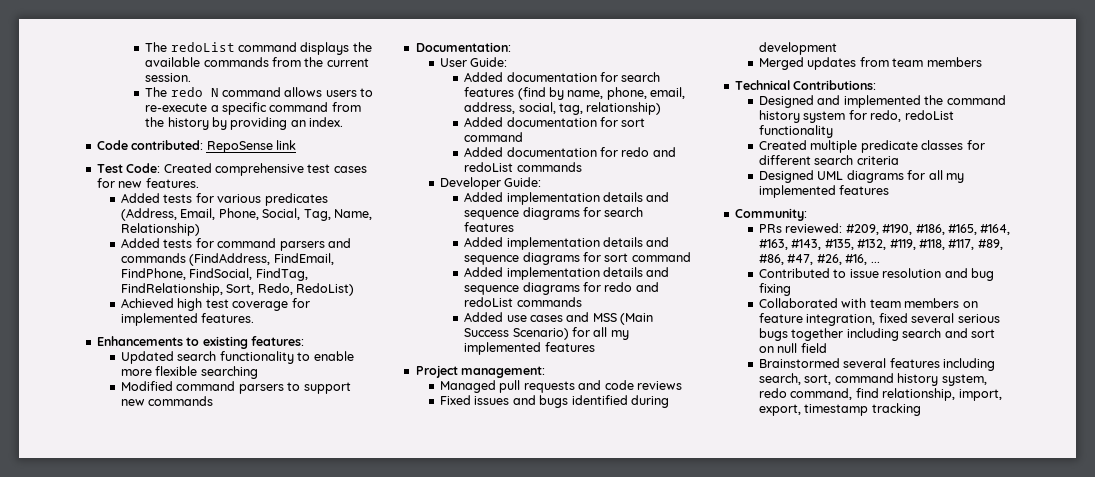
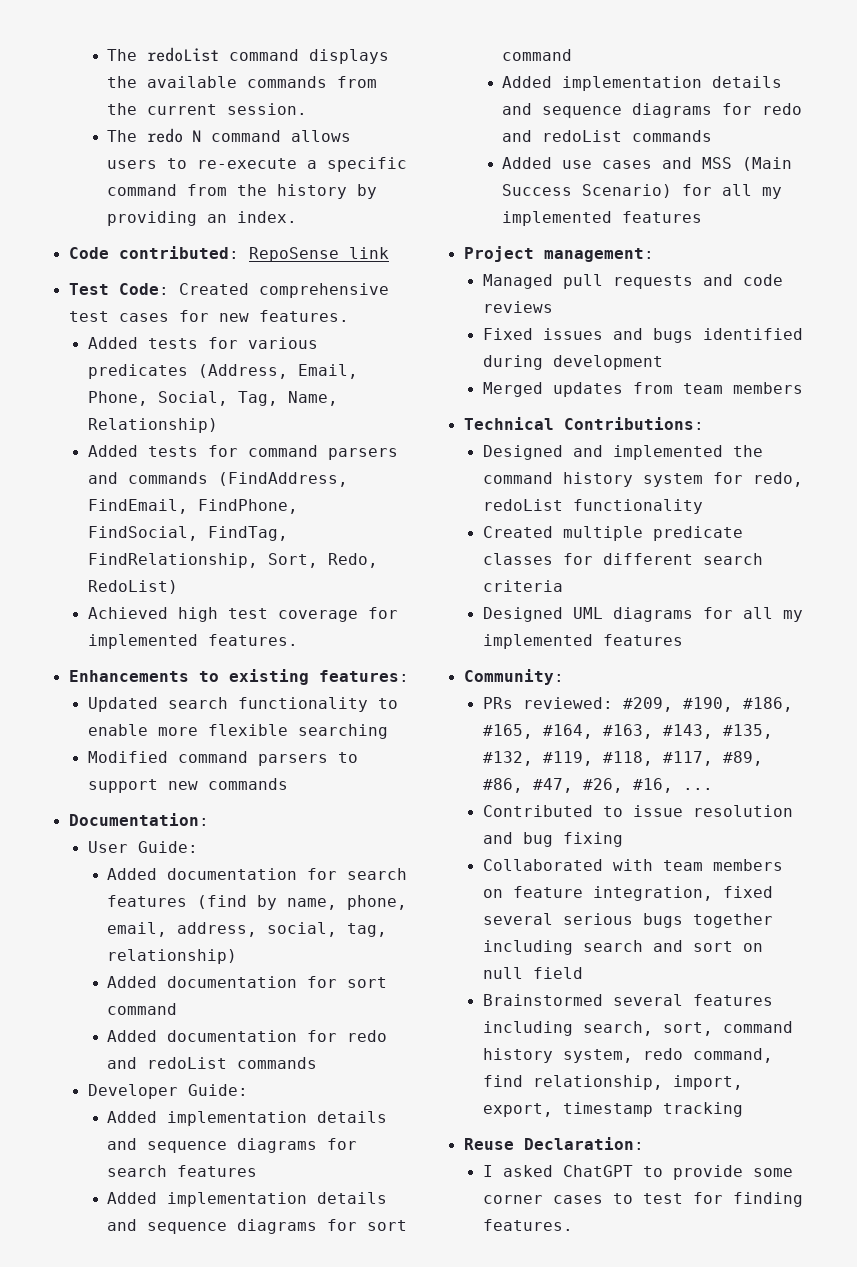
(921, 409) none -> [463,1137,644,1150] [482,1165,793,1180] [482,1192,803,1207] [482,1219,573,1231] // Reuse Declaration: // I asked ChatGPT to provide some corner cases to test for finding features.

